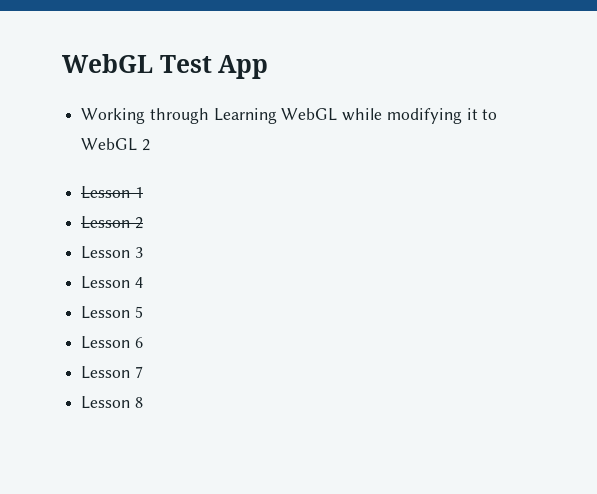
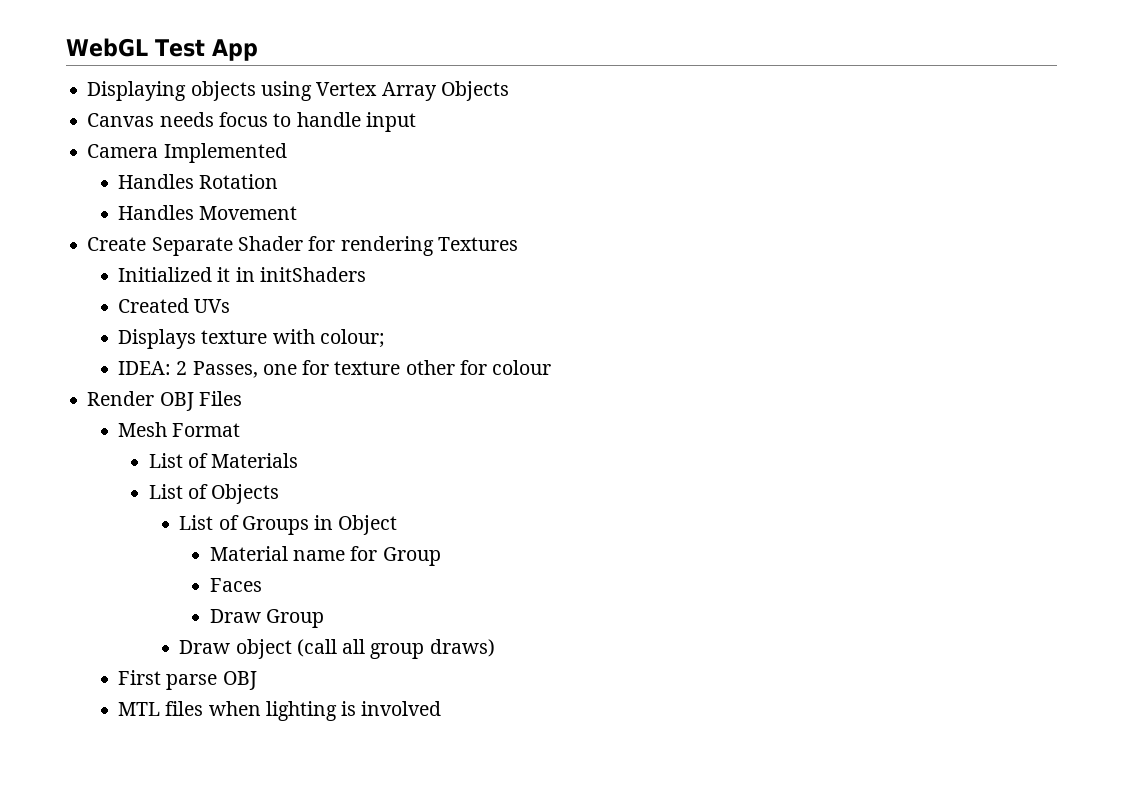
[81,108,498,124] [81,138,150,151] [81,186,143,199] [81,216,143,229] [81,246,143,259] [81,276,143,289] [81,306,143,319] [81,336,143,349] [81,366,143,379] [81,396,143,409] Working through Learning WebGL while modifying it to WebGL 2 // Lesson 1 // Lesson 2 // Lesson 3 // Lesson 4 // Lesson 5 // Lesson 6 // Lesson 7 // Lesson 8 -> [87,81,509,101] [87,112,416,132] [87,143,287,163] [118,174,279,189] [118,205,298,220] [87,236,518,256] [118,267,366,282] [118,298,231,313] [118,329,385,349] [118,360,552,378] [87,391,242,411] [118,422,241,437] [148,453,299,468] [148,484,280,504] [179,515,398,535] [209,546,441,566] [209,578,262,592] [209,609,325,628] [179,639,495,659] [118,670,257,690] [118,701,442,721] Displaying objects using Vertex Array Objects // Canvas needs focus to handle input // Camera Implemented // Handles Rotation // Handles Movement // Create Separate Shader for rendering Textures // Initialized it in initShaders // Created UVs // Displays texture with colour; // IDEA: 2 Passes, one for texture other for colour // Render OBJ Files // Mesh Format // List of Materials // List of Objects // List of Groups in Object // Material name for Group // Faces // Draw Group // Draw object (call all group draws) // First parse OBJ // MTL files when lighting is involved

